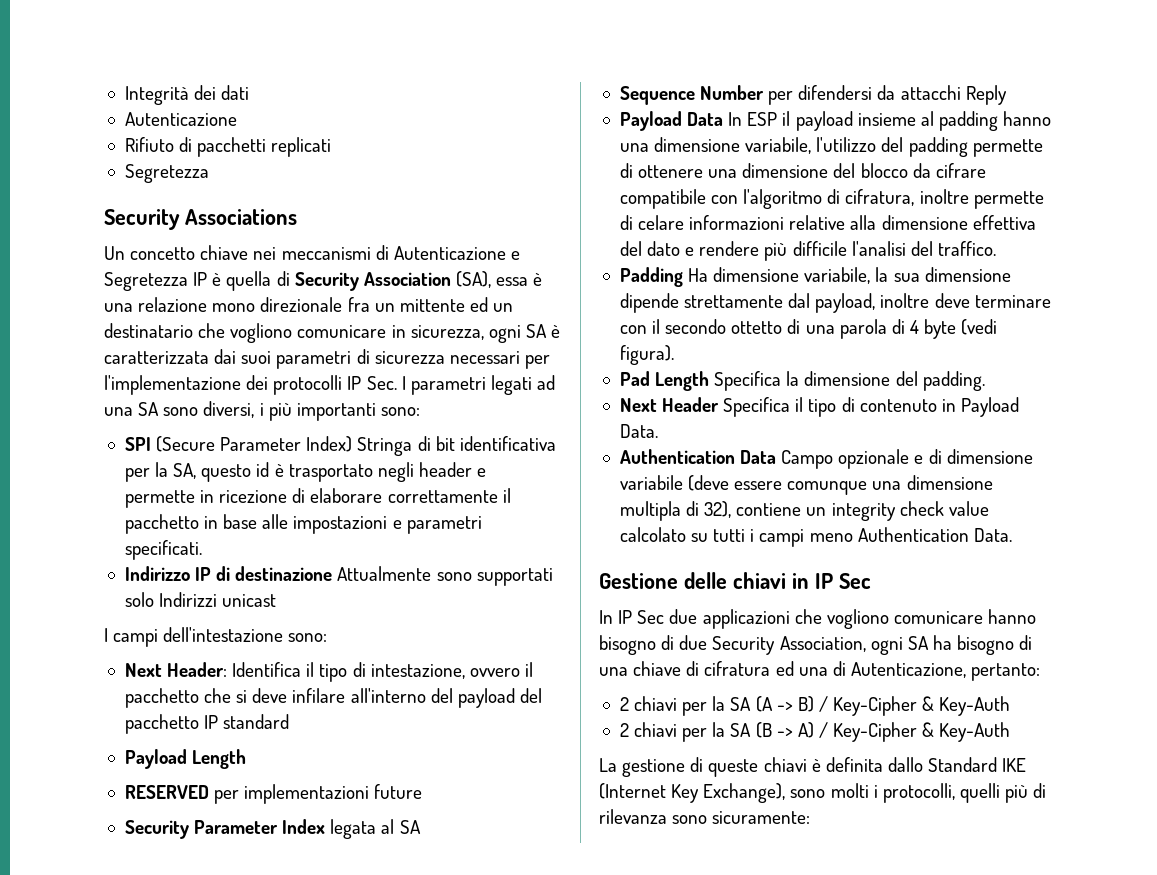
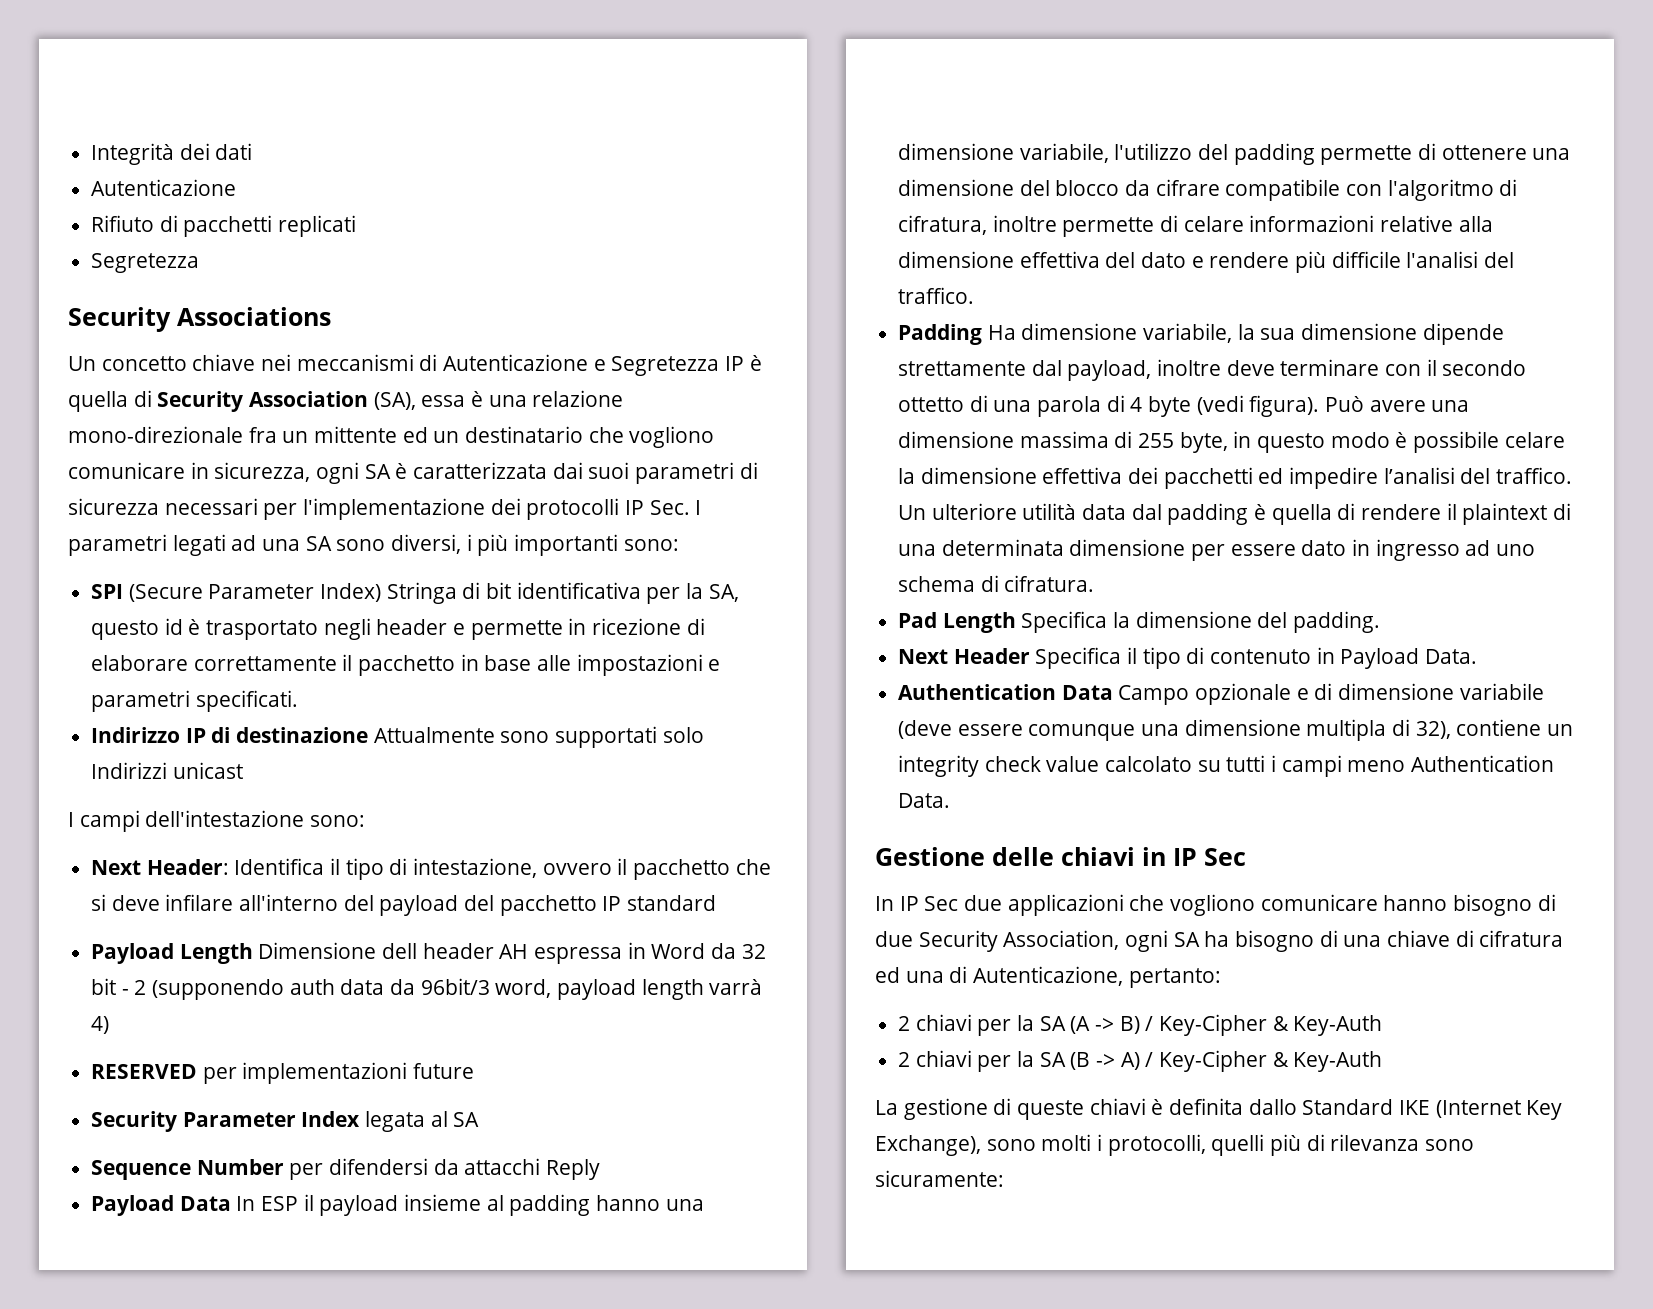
[212,297,343,312] mono direzionale -> [68,426,243,443] mono-direzionale
(247, 759) none -> [258,942,766,964] [91,978,763,1000] [91,1016,110,1034] Dimensione dell header AH espressa in Word da 32 bit - 2 (supponendo auth data da 96bit/3 word, payload length varrà 4)
(674, 355) none -> [1325,396,1470,412] [898,431,1565,453] [898,467,1573,489] [898,503,1572,525] [898,539,1536,561] [898,575,1095,592] Può avere una dimensione massima di 255 byte, in questo modo è possibile celare la dimensione effettiva dei pacchetti ed impedire l’analisi del traffico. Un ulteriore utilità data dal padding è quella di rendere il plaintext di una determinata dimensione per essere dato in ingresso ad uno schema di cifratura.

